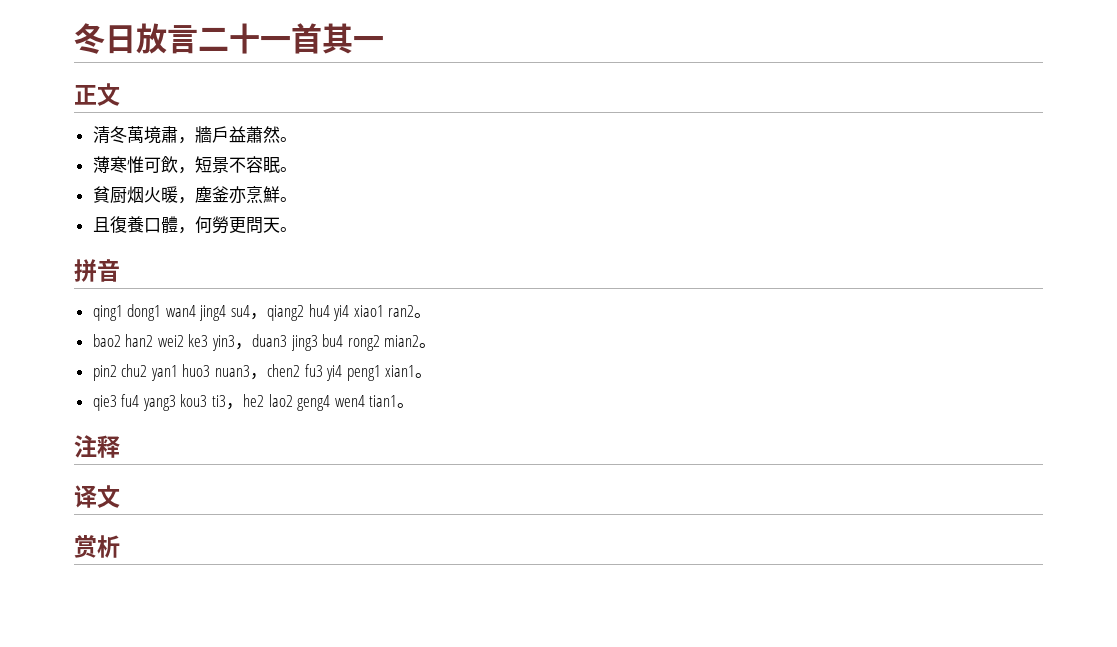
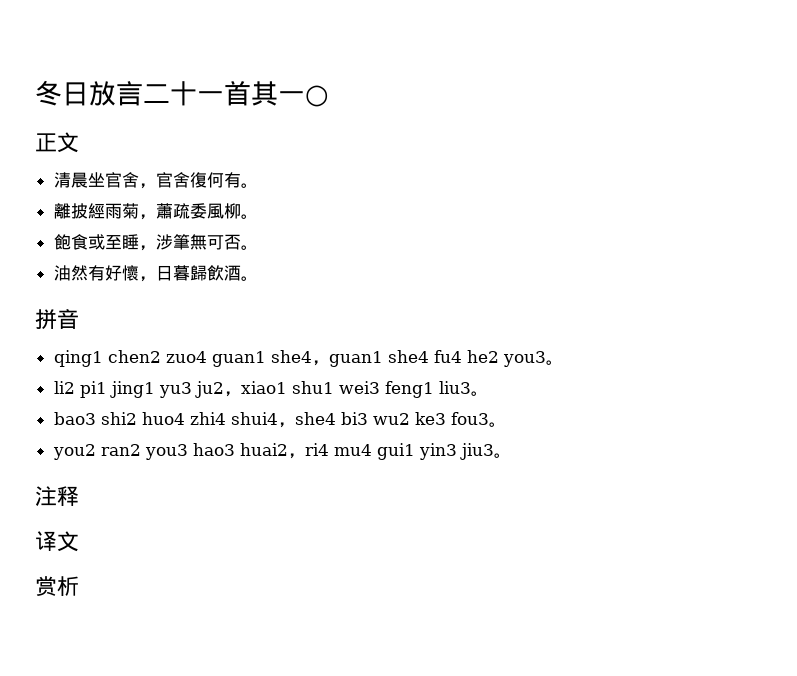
(384, 43) none -> [305,85,329,107] ○
[109,126,297,144] [92,156,297,174] [92,186,297,204] [92,216,297,234] [74,259,120,282] [92,304,432,321] [92,334,437,351] [92,364,433,381] [92,394,398,411] 冬萬境肅，牆戶益蕭然。 // 薄寒惟可飲，短景不容眠。 // 貧厨烟火暖，塵釜亦烹鮮。 // 且復養口體，何勞更問天。 // 拼音 // qing1 dong1 wan4 jing4 su4，qiang2 hu4 yi4 xiao1 ran2。 // bao2 han2 wei2 ke3 yin3，duan3 jing3 bu4 rong2 mian2。 // pin2 chu2 yan1 huo3 nuan3，chen2 fu3 yi4 peng1 xian1。 // qie3 fu4 yang3 kou3 ti3，he2 lao2 geng4 wen4 tian1 -> [70,172,258,189] [53,203,258,220] [53,234,258,251] [53,265,258,282] [35,309,79,330] [53,350,563,367] [53,381,488,398] [53,412,506,428] [52,443,494,460] 晨坐官舍，官舍復何有。 // 離披經雨菊，蕭疏委風柳。 // 飽食或至睡，涉筆無可否。 // 油然有好懷，日暮歸飲酒。 // 拼音 // qing1 chen2 zuo4 guan1 she4，guan1 she4 fu4 he2 you3。 // li2 pi1 jing1 yu3 ju2，xiao1 shu1 wei3 feng1 liu3。 // bao3 shi2 huo4 zhi4 shui4，she4 bi3 wu2 ke3 fou3。 // you2 ran2 you3 hao3 huai2，ri4 mu4 gui1 yin3 jiu3

